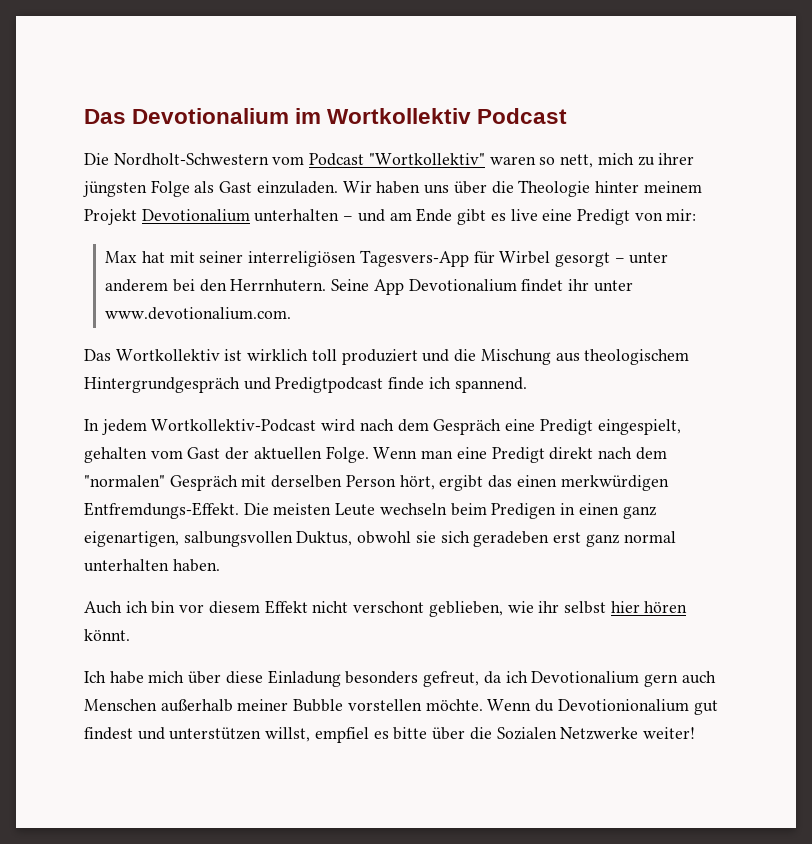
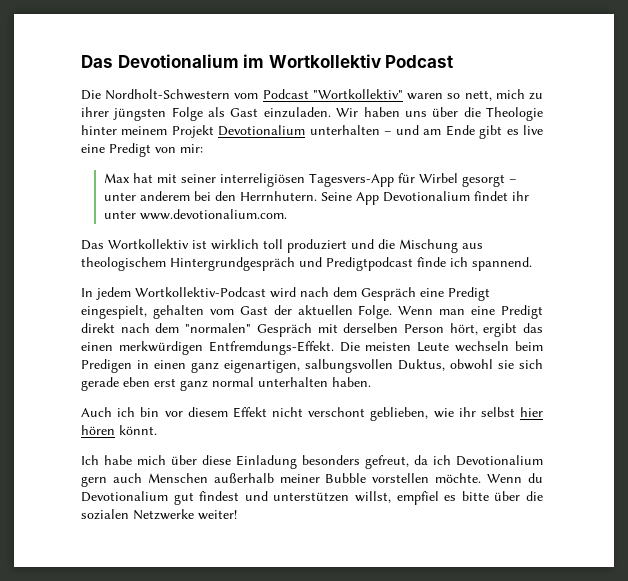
[473,531,550,547] geradeben -> [81,377,150,391] gerade eben
[557,699,689,712] Devotionionalium -> [81,491,168,502] Devotionalium
[496,727,557,740] Sozialen -> [81,509,129,520] sozialen

